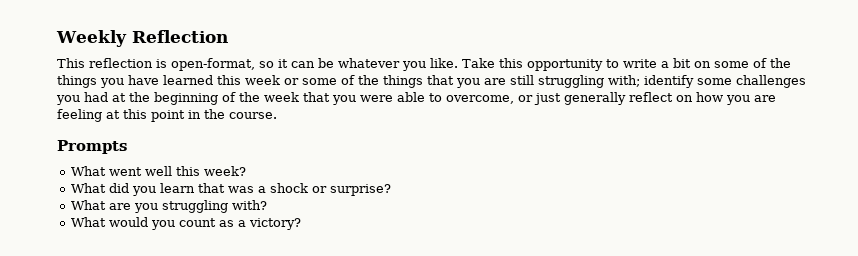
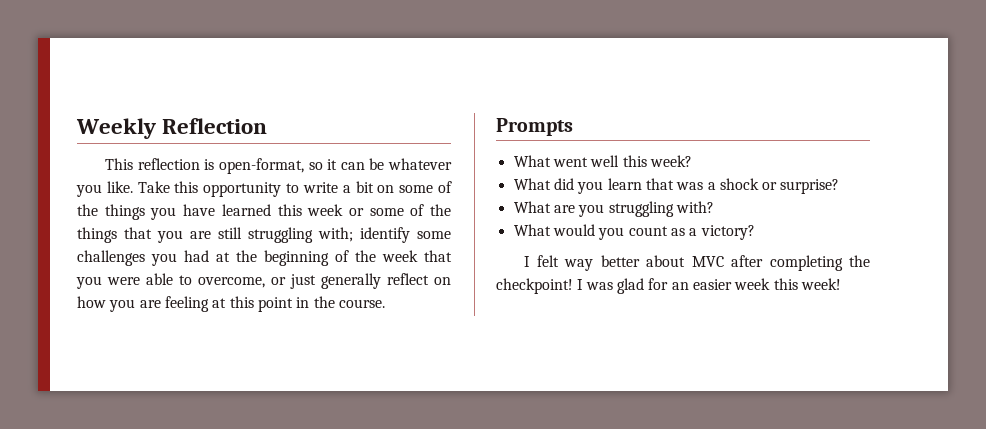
(302, 224) none -> [524,255,870,271] [496,278,841,294] // I felt way better about MVC after completing the checkpoint! I was glad for an easier week this week!

